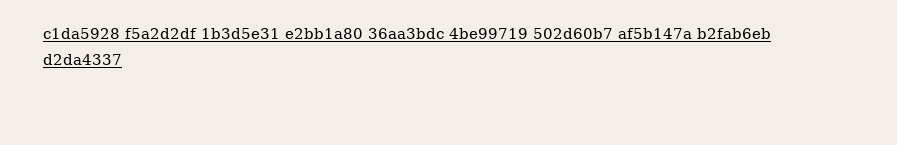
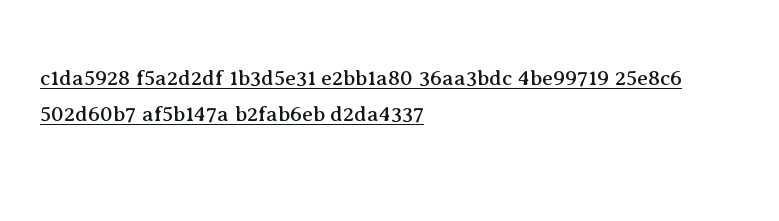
(528, 33) none -> [614,70,682,86] 25e8c6

